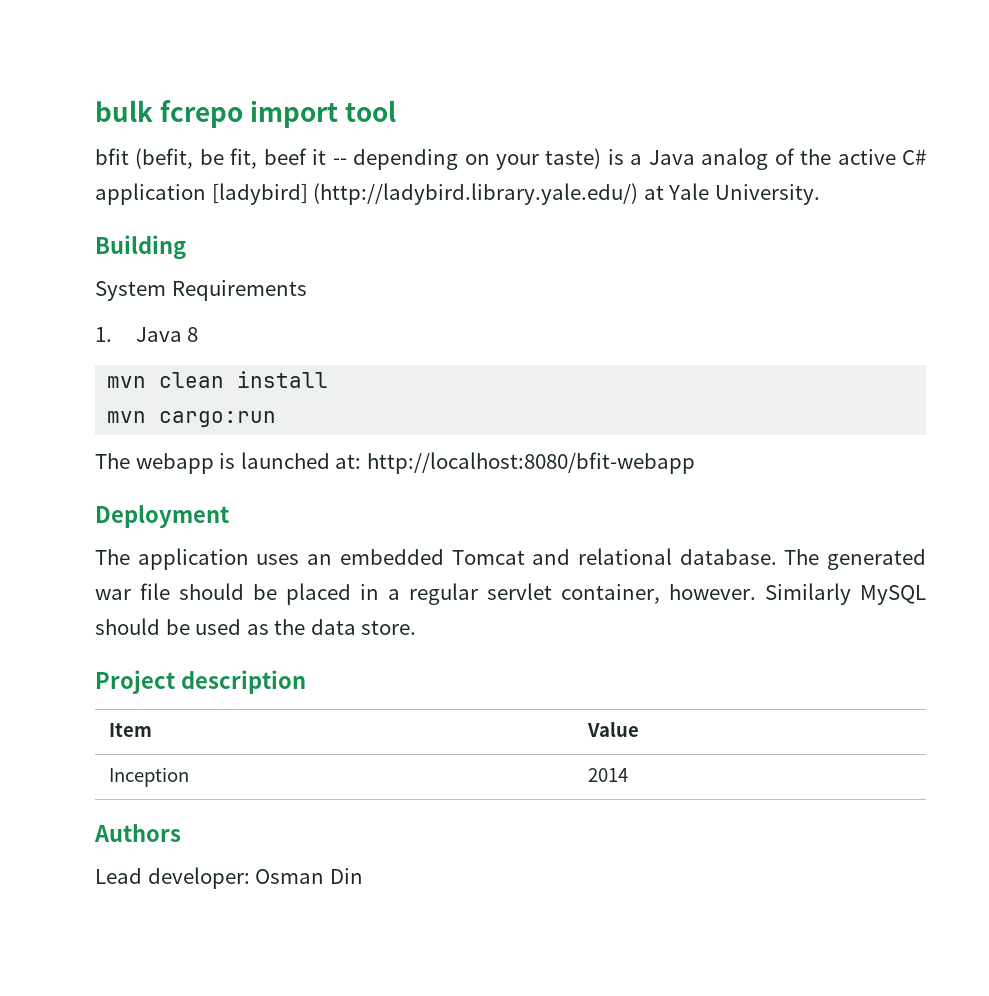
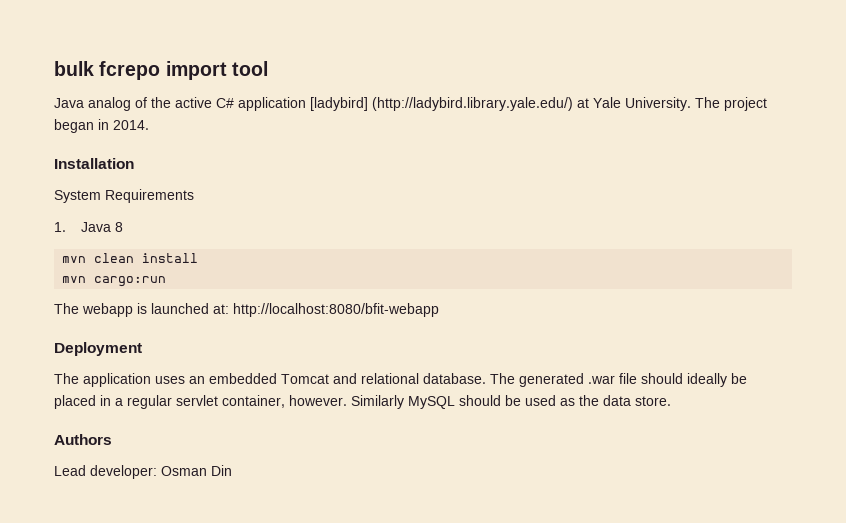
[95,148,643,170] bfit (befit, be fit, beef it -- depending on your taste) is a -> (268, 68) none
[95,235,186,260] // Building -> [695,97,767,111] [54,119,149,133] [54,158,134,169] The project began in 2014. // Installation
[95,589,131,600] war -> [588,375,615,384] .war
(244, 591) none -> [687,373,727,387] ideally
[95,670,306,694] [108,723,152,737] [586,721,639,737] [108,767,189,787] [587,768,628,782] // Project description // Item | Value // Inception | 2014 -> (671, 401) none

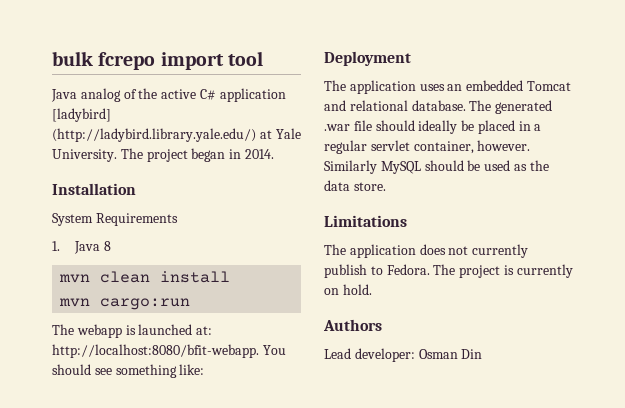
[233,303,439,317] http://localhost:8080/bfit-webapp -> [52,344,286,358] [52,364,205,378] http://localhost:8080/bfit-webapp. You should see something like:
(671, 401) none -> [324,215,407,227] [324,244,529,258] [324,264,573,278] [324,284,372,295] // Limitations // The application does not currently publish to Fedora. The project is currently on hold.

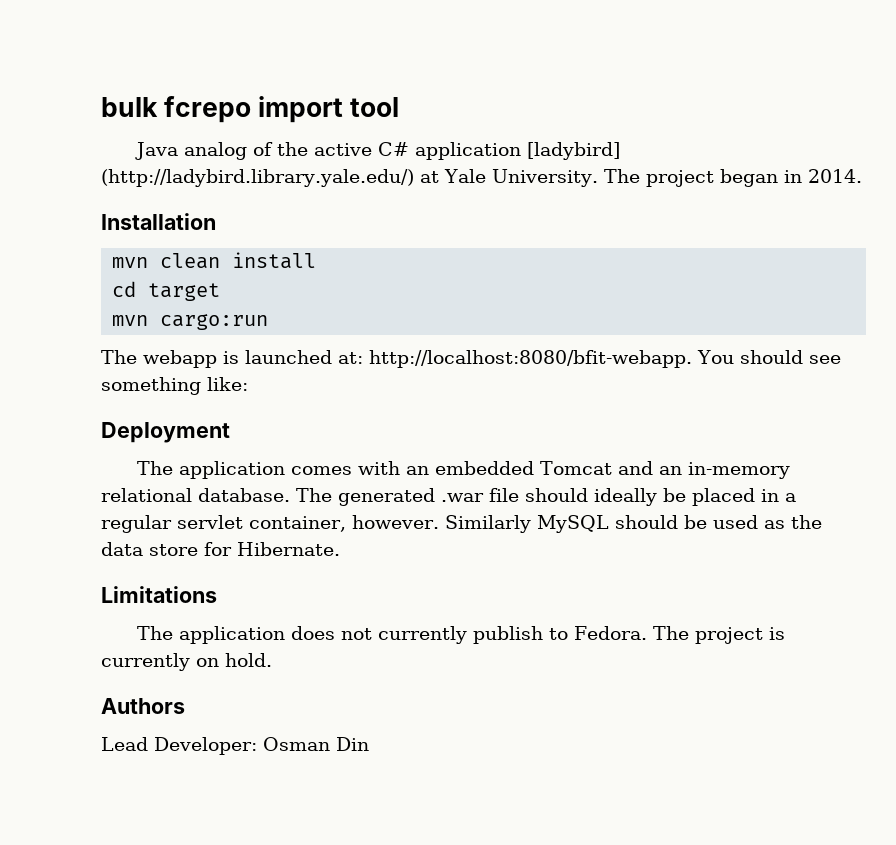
[52,213,178,226] [52,241,112,254] // System Requirements // 1. Java 8 -> (216, 221) none
(231, 277) none -> [112,281,221,301] // cd target
[419,84,445,91] uses -> [290,461,400,475] comes with
(346, 105) none -> [658,462,790,479] an in-memory
[353,182,386,191] store. -> [149,542,340,556] store for Hibernate.
[354,348,415,362] developer: -> [154,737,257,755] Developer:

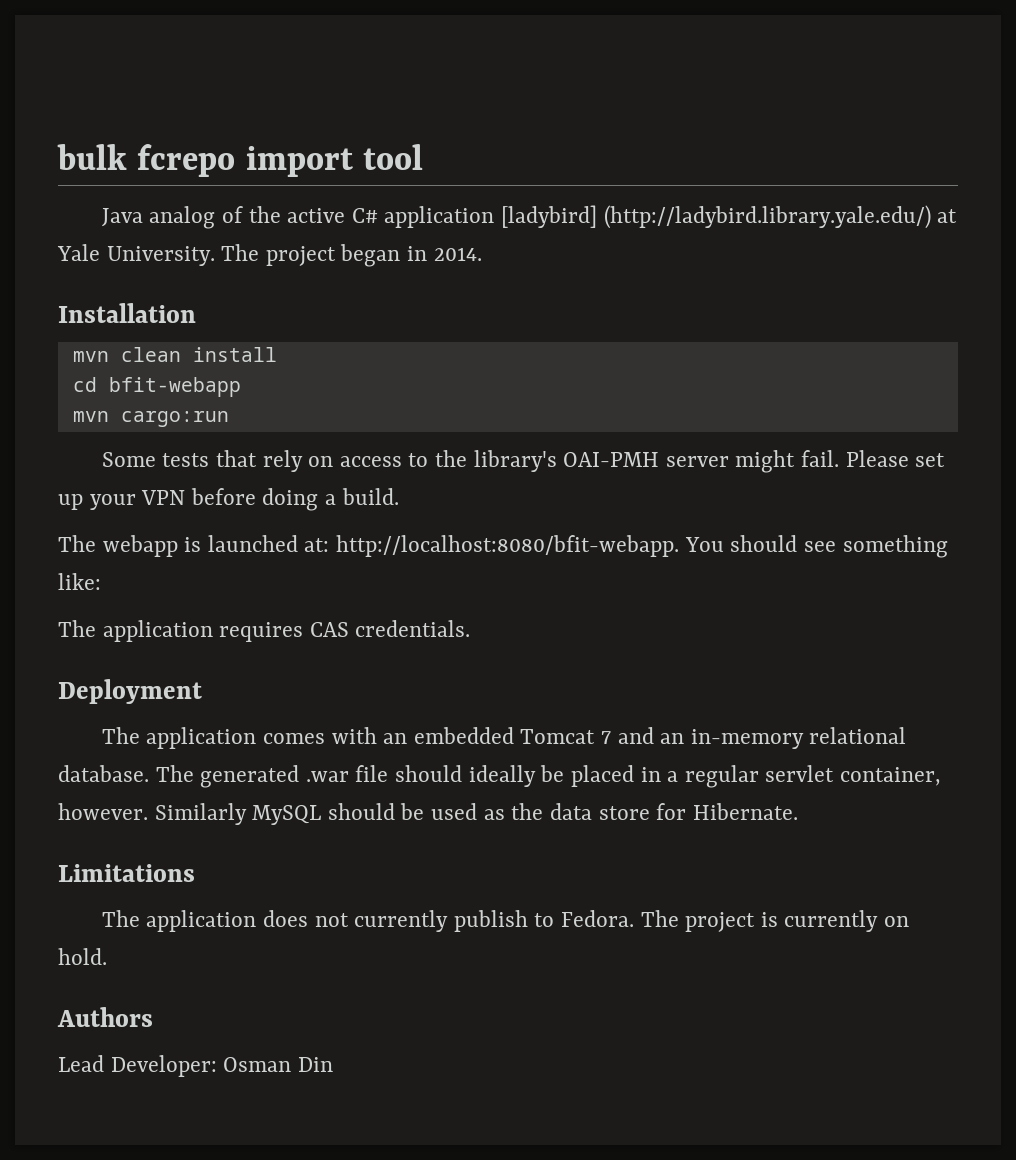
[148,283,221,301] target -> [108,377,241,397] bfit-webapp
(269, 322) none -> [101,450,946,473] [58,488,399,511] // Some tests that rely on access to the library's OAI-PMH server might fail. Please set up your VPN before doing a build.
(248, 384) none -> [58,620,471,642] // The application requires CAS credentials.
(612, 468) none -> [600,731,611,744] 7

